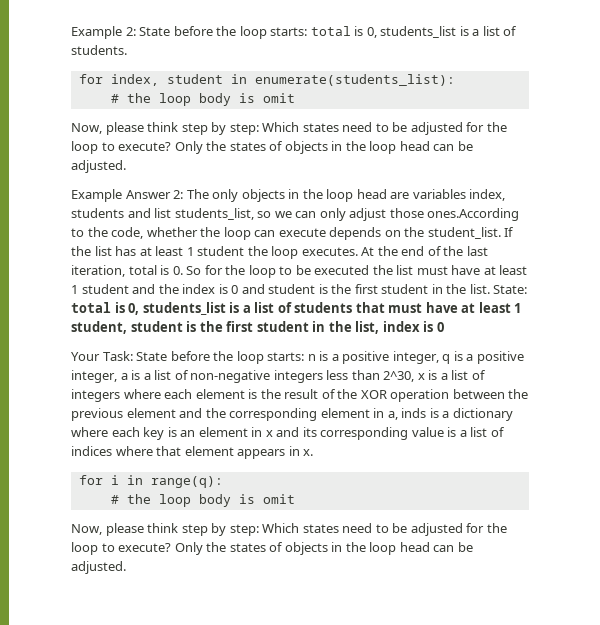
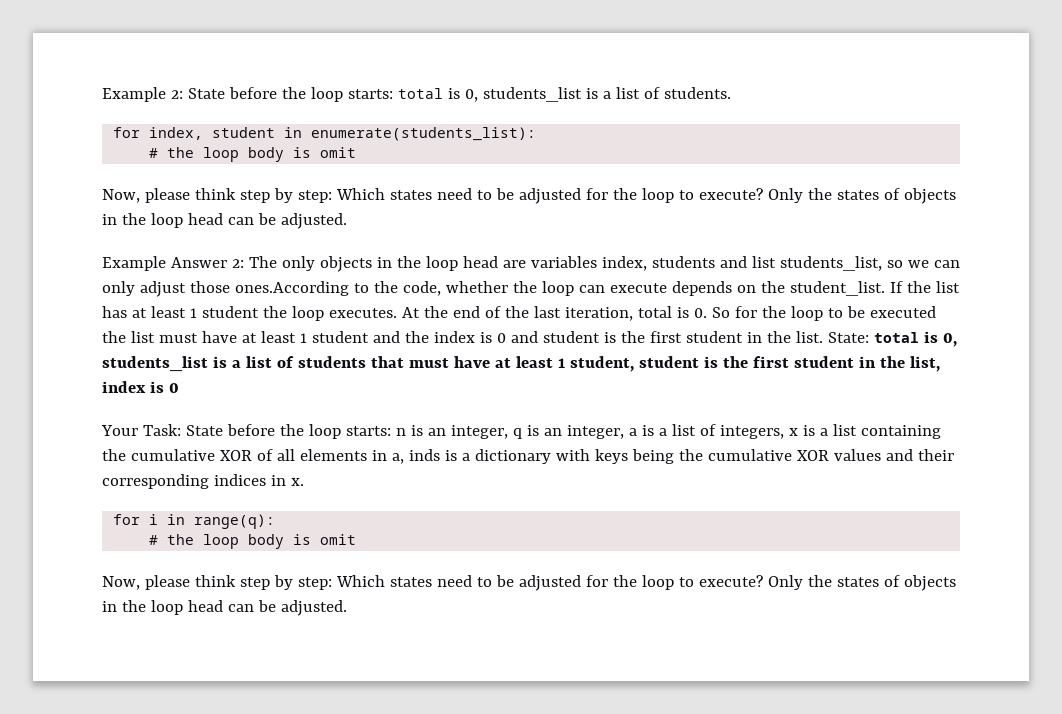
[331,351,390,364] a positive -> [427,428,446,436] an
[466,351,524,364] a positive -> [543,428,562,436] an
[190,370,486,383] [71,389,529,402] [71,408,370,421] non-negative integers less than 2^30, x is a list of integers where each element is the result of the XOR operation between the previous element and the corresponding element -> [719,424,941,439] [102,449,367,461] integers, x is a list containing the cumulative XOR of all elements
[71,427,505,440] [71,446,286,459] where each key is an element in x and its corresponding value is a list of indices where that element appears -> [555,449,954,464] [102,474,266,489] with keys being the cumulative XOR values and their corresponding indices

